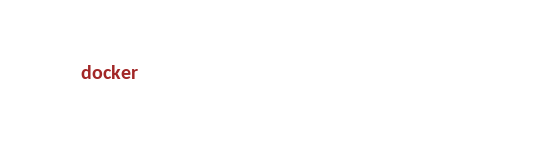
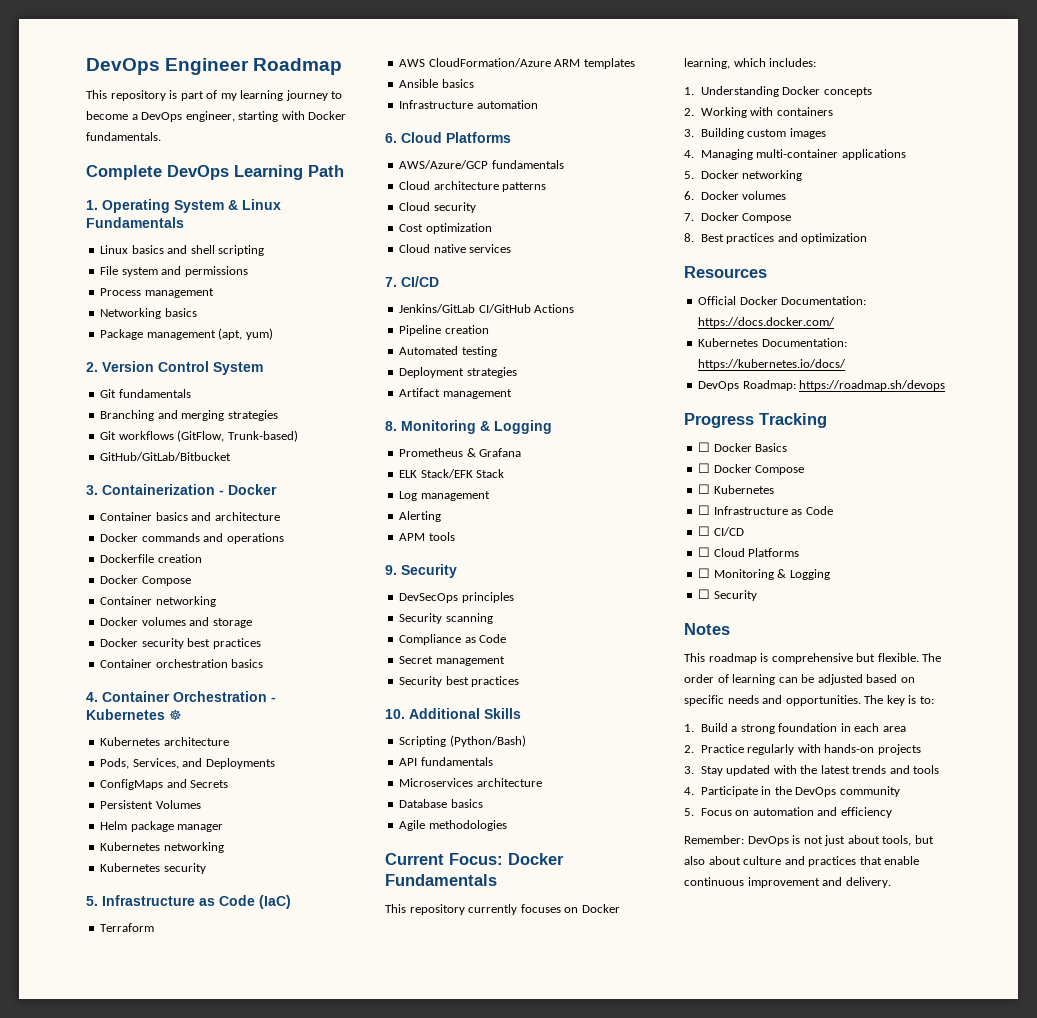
[81,65,138,79] docker -> [86,58,343,75] [86,90,343,101] [86,111,347,122] [86,132,161,141] [86,165,344,180] [86,199,281,213] [86,217,184,228] [100,245,265,256] [100,266,248,277] [100,288,214,298] [100,308,197,319] [100,328,273,340] [86,361,263,375] [100,389,191,398] [100,410,278,421] [100,430,298,442] [100,452,232,461] [86,484,277,495] [100,512,280,521] [100,533,284,544] [100,554,202,563] [100,575,191,586] [100,596,216,607] [100,617,252,628] [100,638,261,649] [100,659,264,668] [86,691,276,702] [86,709,182,721] [100,737,229,746] [100,758,275,769] [100,779,229,790] [100,800,201,809] [100,821,224,832] [100,842,224,853] [100,863,206,874] [86,895,291,909] [100,923,155,932] [399,58,635,69] [399,79,474,88] [399,100,538,109] [385,132,511,143] [399,160,564,169] [399,181,547,192] [399,202,476,213] [399,223,492,234] [399,244,512,253] [385,276,439,287] [399,304,575,313] [399,325,489,336] [399,346,497,357] [399,367,517,378] [399,388,512,399] [385,420,552,434] [399,448,522,457] [399,469,505,478] [399,491,490,501] [399,511,442,522] [399,532,455,541] [385,564,457,578] [399,592,514,603] [399,613,493,624] [399,634,507,645] [399,656,505,666] [399,676,520,687] [385,708,521,719] [399,735,526,747] [399,757,493,766] [399,778,542,787] [399,799,483,808] [399,820,507,831] [385,853,564,865] [385,874,497,886] [385,904,620,915] [684,58,817,69] [684,86,872,97] [684,107,833,118] [684,128,826,139] [684,149,906,160] [684,170,803,181] [684,191,787,200] [684,212,792,223] [684,233,868,244] [684,266,767,278] [698,296,867,305] [698,317,836,328] [698,338,847,347] [698,359,847,370] [698,380,946,391] [684,413,827,428] [698,442,788,452] [698,463,805,475] [698,484,774,494] [698,505,833,515] [698,526,744,536] [698,547,800,557] [698,568,830,580] [698,589,757,601] [684,623,730,635] [684,653,942,664] [684,674,915,685] [684,695,934,706] [684,723,906,734] [684,744,921,755] [684,765,940,776] [684,786,900,797] [684,807,892,818] [684,835,934,846] [684,856,920,867] [684,877,891,888] DevOps Engineer Roadmap // This repository is part of my learning journey to become a DevOps engineer, starting with Docker fundamentals. // Complete DevOps Learning Path // 1. Operating System & Linux Fundamentals // Linux basics and shell scripting // File system and permissions // Process management // Networking basics // Package management (apt, yum) // 2. Version Control System // Git fundamentals // Branching and merging strategies // Git workflows (GitFlow, Trunk-based) // GitHub/GitLab/Bitbucket // 3. Containerization - Docker // Container basics and architecture // Docker commands and operations // Dockerfile creation // Docker Compose // Container networking // Docker volumes and storage // Docker security best practices // Container orchestration basics // 4. Container Orchestration - Kubernetes ☸ // Kubernetes architecture // Pods, Services, and Deployments // ConfigMaps and Secrets // Persistent Volumes // Helm package manager // Kubernetes networking // Kubernetes security // 5. Infrastructure as Code (IaC) // Terraform // AWS CloudFormation/Azure ARM templates // Ansible basics // Infrastructure automation // 6. Cloud Platforms // AWS/Azure/GCP fundamentals // Cloud architecture patterns // Cloud security // Cost optimization // Cloud native services // 7. CI/CD // Jenkins/GitLab CI/GitHub Actions // Pipeline creation // Automated testing // Deployment strategies // Artifact management // 8. Monitoring & Logging // Prometheus & Grafana // ELK Stack/EFK Stack // Log management // Alerting // APM tools // 9. Security // DevSecOps principles // Security scanning // Compliance as Code // Secret management // Security best practices // 10. Additional Skills // Scripting (Python/Bash) // API fundamentals // Microservices architecture // Database basics // Agile methodologies // Current Focus: Docker Fundamentals // This repository currently focuses on Docker learning, which includes: // 1. Understanding Docker concepts // 2. Working with containers // 3. Building custom images // 4. Managing multi-container applications // 5. Docker networking // 6. Docker volumes // 7. Docker Compose // 8. Best practices and optimization // Resources // Official Docker Documentation: https://docs.docker.com/ // Kubernetes Documentation: https://kubernetes.io/docs/ // DevOps Roadmap: https://roadmap.sh/devops // Progress Tracking // ☐ Docker Basics // ☐ Docker Compose // ☐ Kubernetes // ☐ Infrastructure as Code // ☐ CI/CD // ☐ Cloud Platforms // ☐ Monitoring & Logging // ☐ Security // Notes // This roadmap is comprehensive but flexible. The order of learning can be adjusted based on specific needs and opportunities. The key is to: // 1. Build a strong foundation in each area // 2. Practice regularly with hands-on projects // 3. Stay updated with the latest trends and tools // 4. Participate in the DevOps community // 5. Focus on automation and efficiency // Remember: DevOps is not just about tools, but also about culture and practices that enable continuous improvement and delivery.

